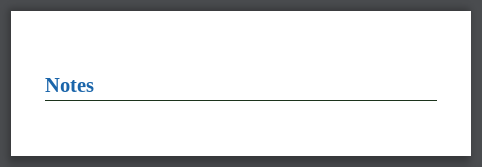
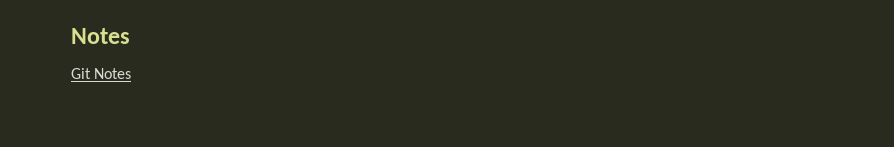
[45,78,94,92] Notes -> [71,28,130,44] [71,68,132,79] Notes // Git Notes

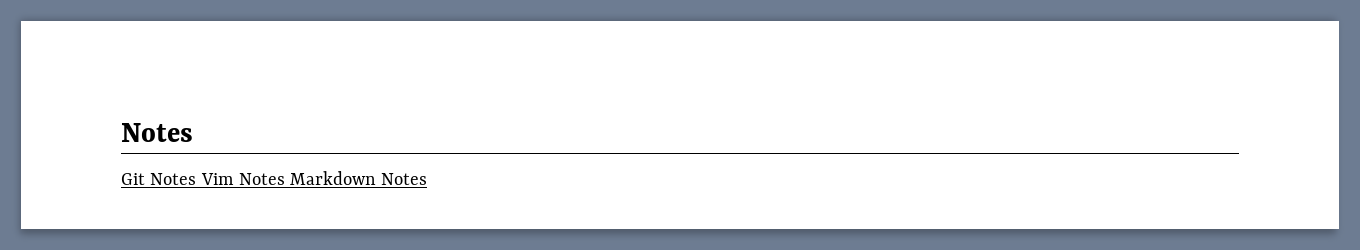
(132, 73) none -> [200,171,428,185] Vim Notes Markdown Notes

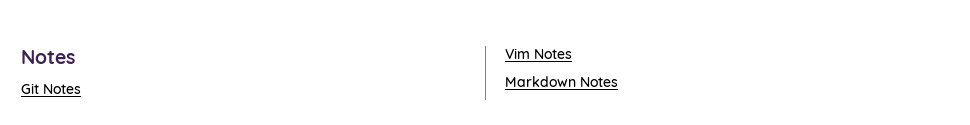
(197, 179) none -> (81, 89) //
(285, 179) none -> (572, 54) //

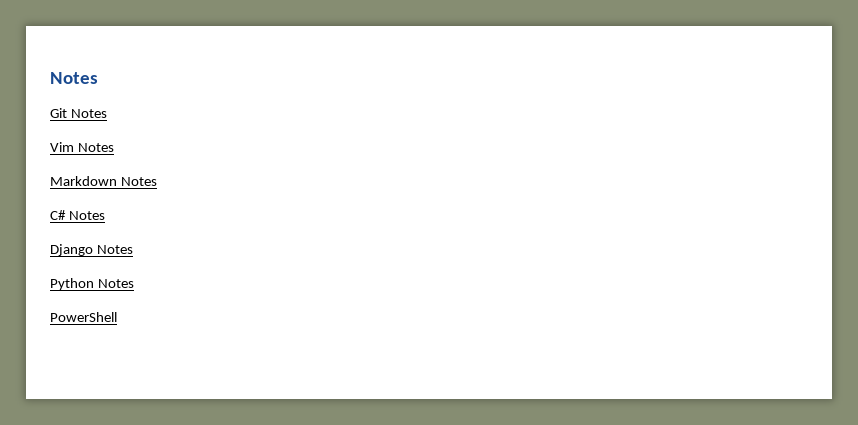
(618, 82) none -> [50,210,105,220] [50,244,133,256] [50,278,134,290] [50,312,117,322] // C# Notes // Django Notes // Python Notes // PowerShell

